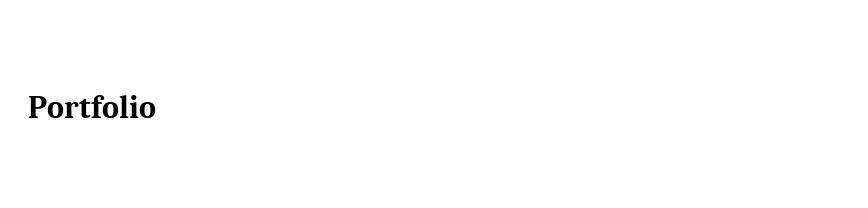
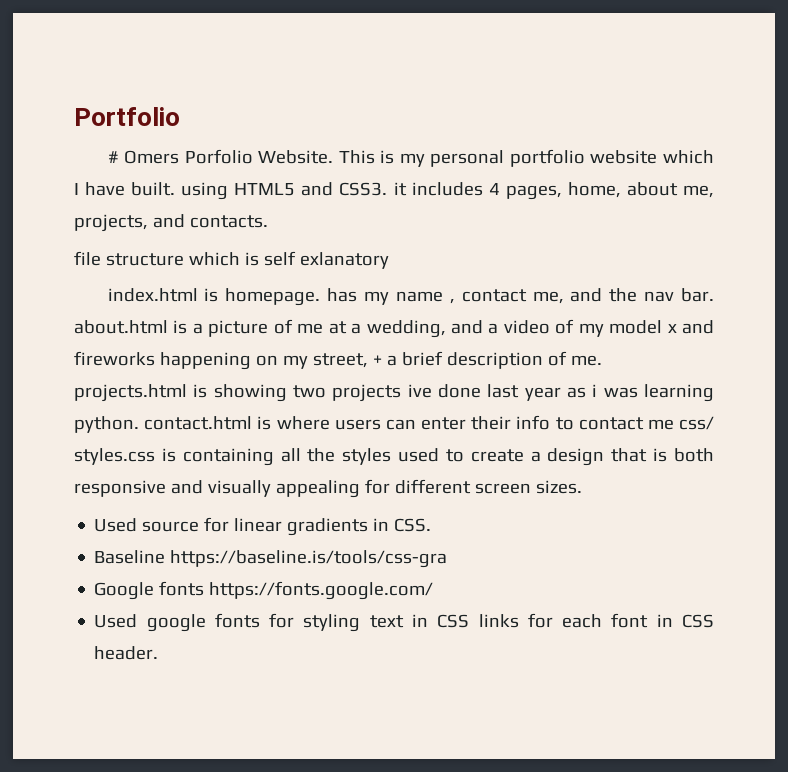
(156, 106) none -> [107,149,714,167] [74,182,715,200] [74,214,268,232] [74,251,389,269] [107,288,714,306] [74,319,714,338] [74,351,602,370] [74,384,714,402] [74,415,715,433] [74,448,714,466] [74,479,582,498] [94,517,432,536] [94,550,448,568] [94,581,434,600] [94,613,715,632] [94,646,159,660] // # Omers Porfolio Website. This is my personal portfolio website which I have built. using HTML5 and CSS3. it includes 4 pages, home, about me, projects, and contacts. // file structure which is self exlanatory // index.html is homepage. has my name , contact me, and the nav bar. about.html is a picture of me at a wedding, and a video of my model x and fireworks happening on my street, + a brief description of me. projects.html is showing two projects ive done last year as i was learning python. contact.html is where users can enter their info to contact me css/ styles.css is containing all the styles used to create a design that is both responsive and visually appealing for different screen sizes. // Used source for linear gradients in CSS. // Baseline https://baseline.is/tools/css-gra // Google fonts https://fonts.google.com/ // Used google fonts for styling text in CSS links for each font in CSS header.

